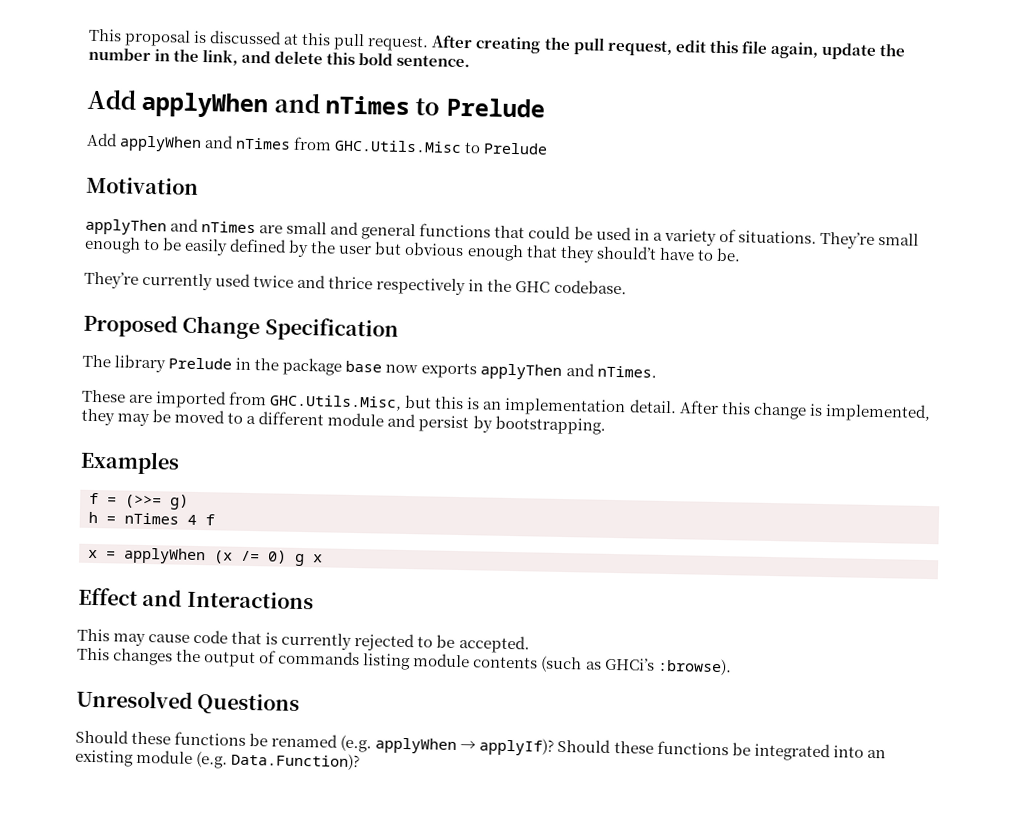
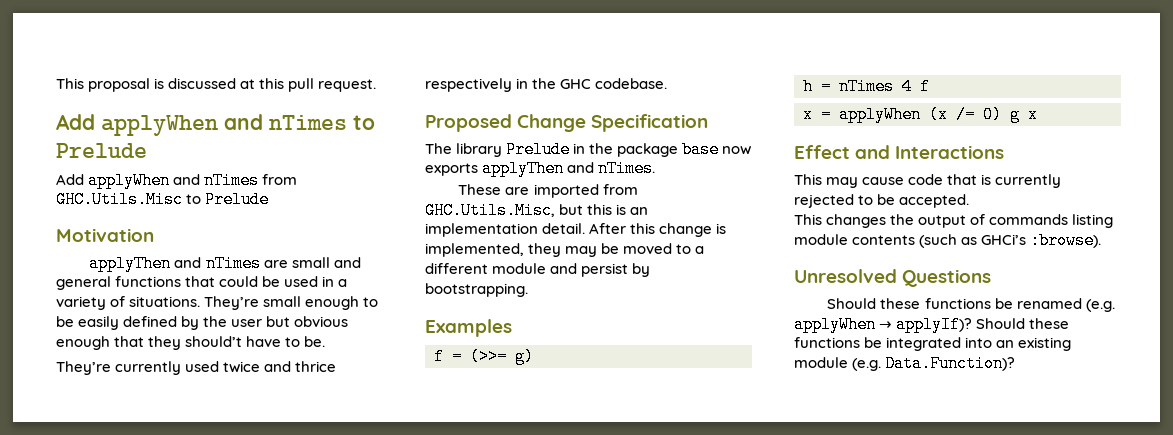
[431,35,906,60] [88,47,471,68] After creating the pull request, edit this file again, update the number in the link, and delete this bold sentence. -> (377, 85) none

